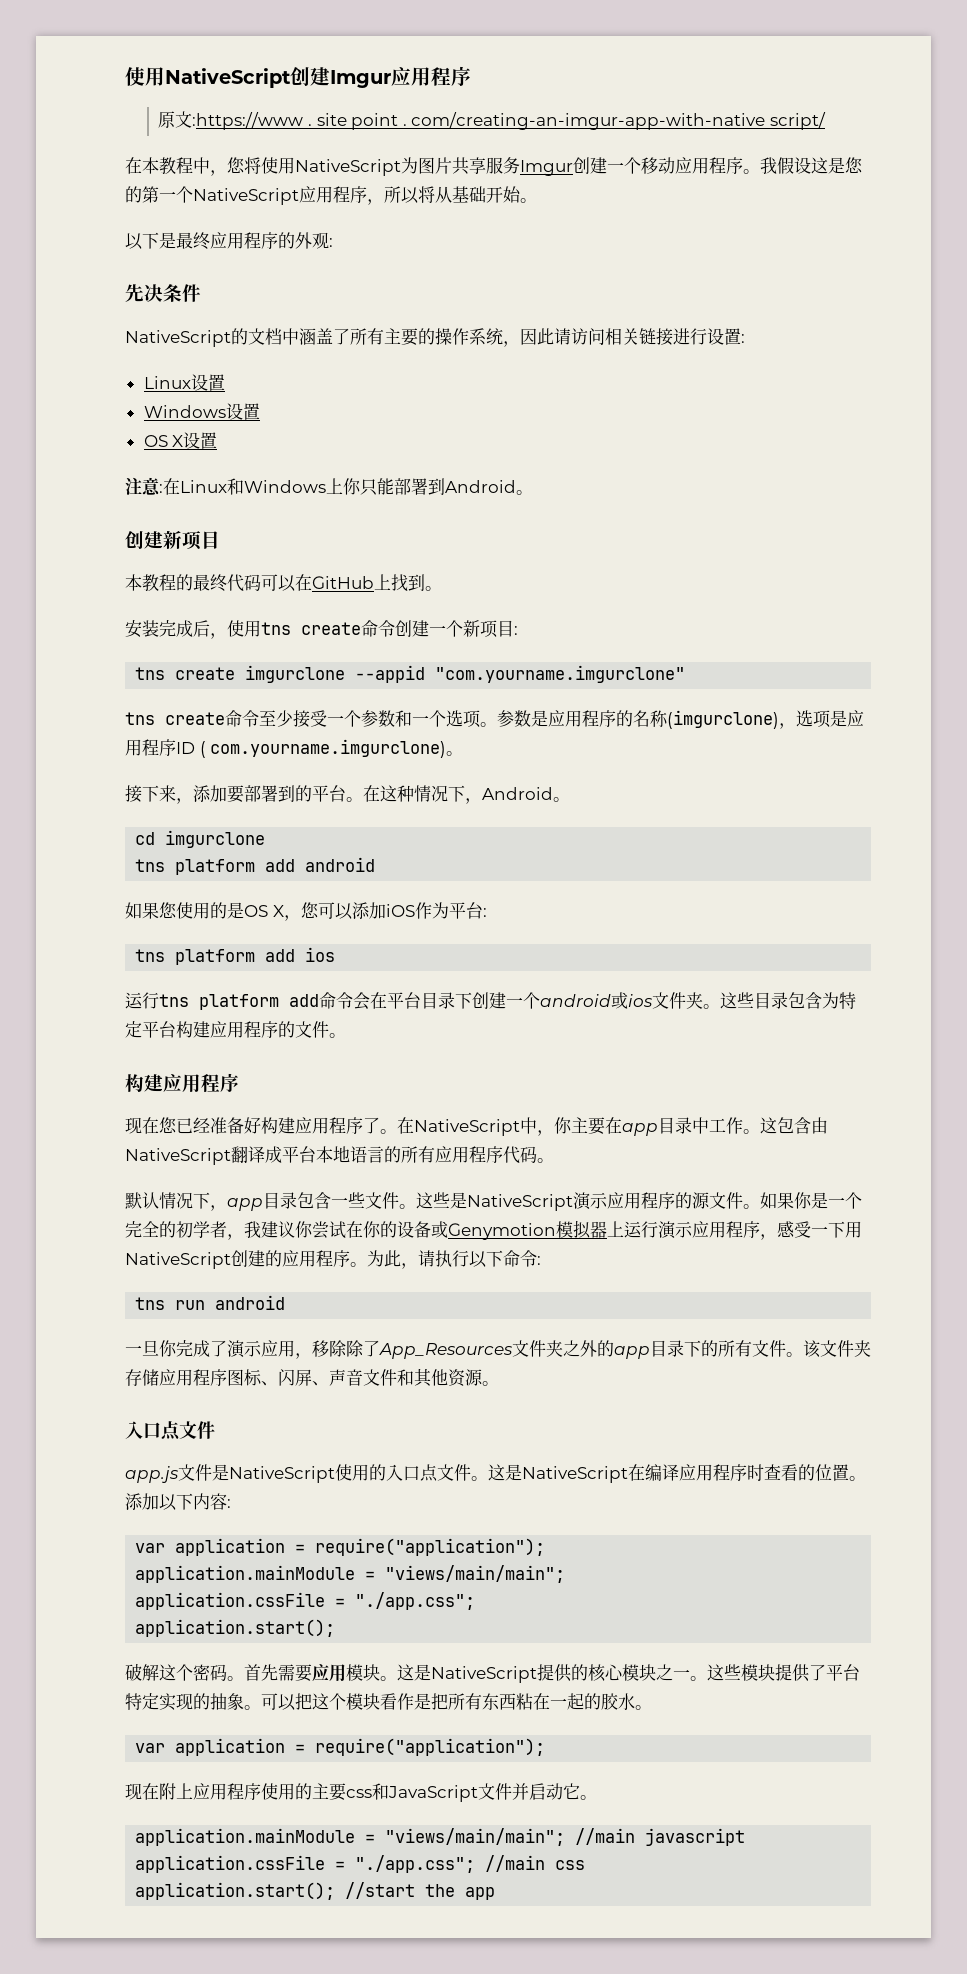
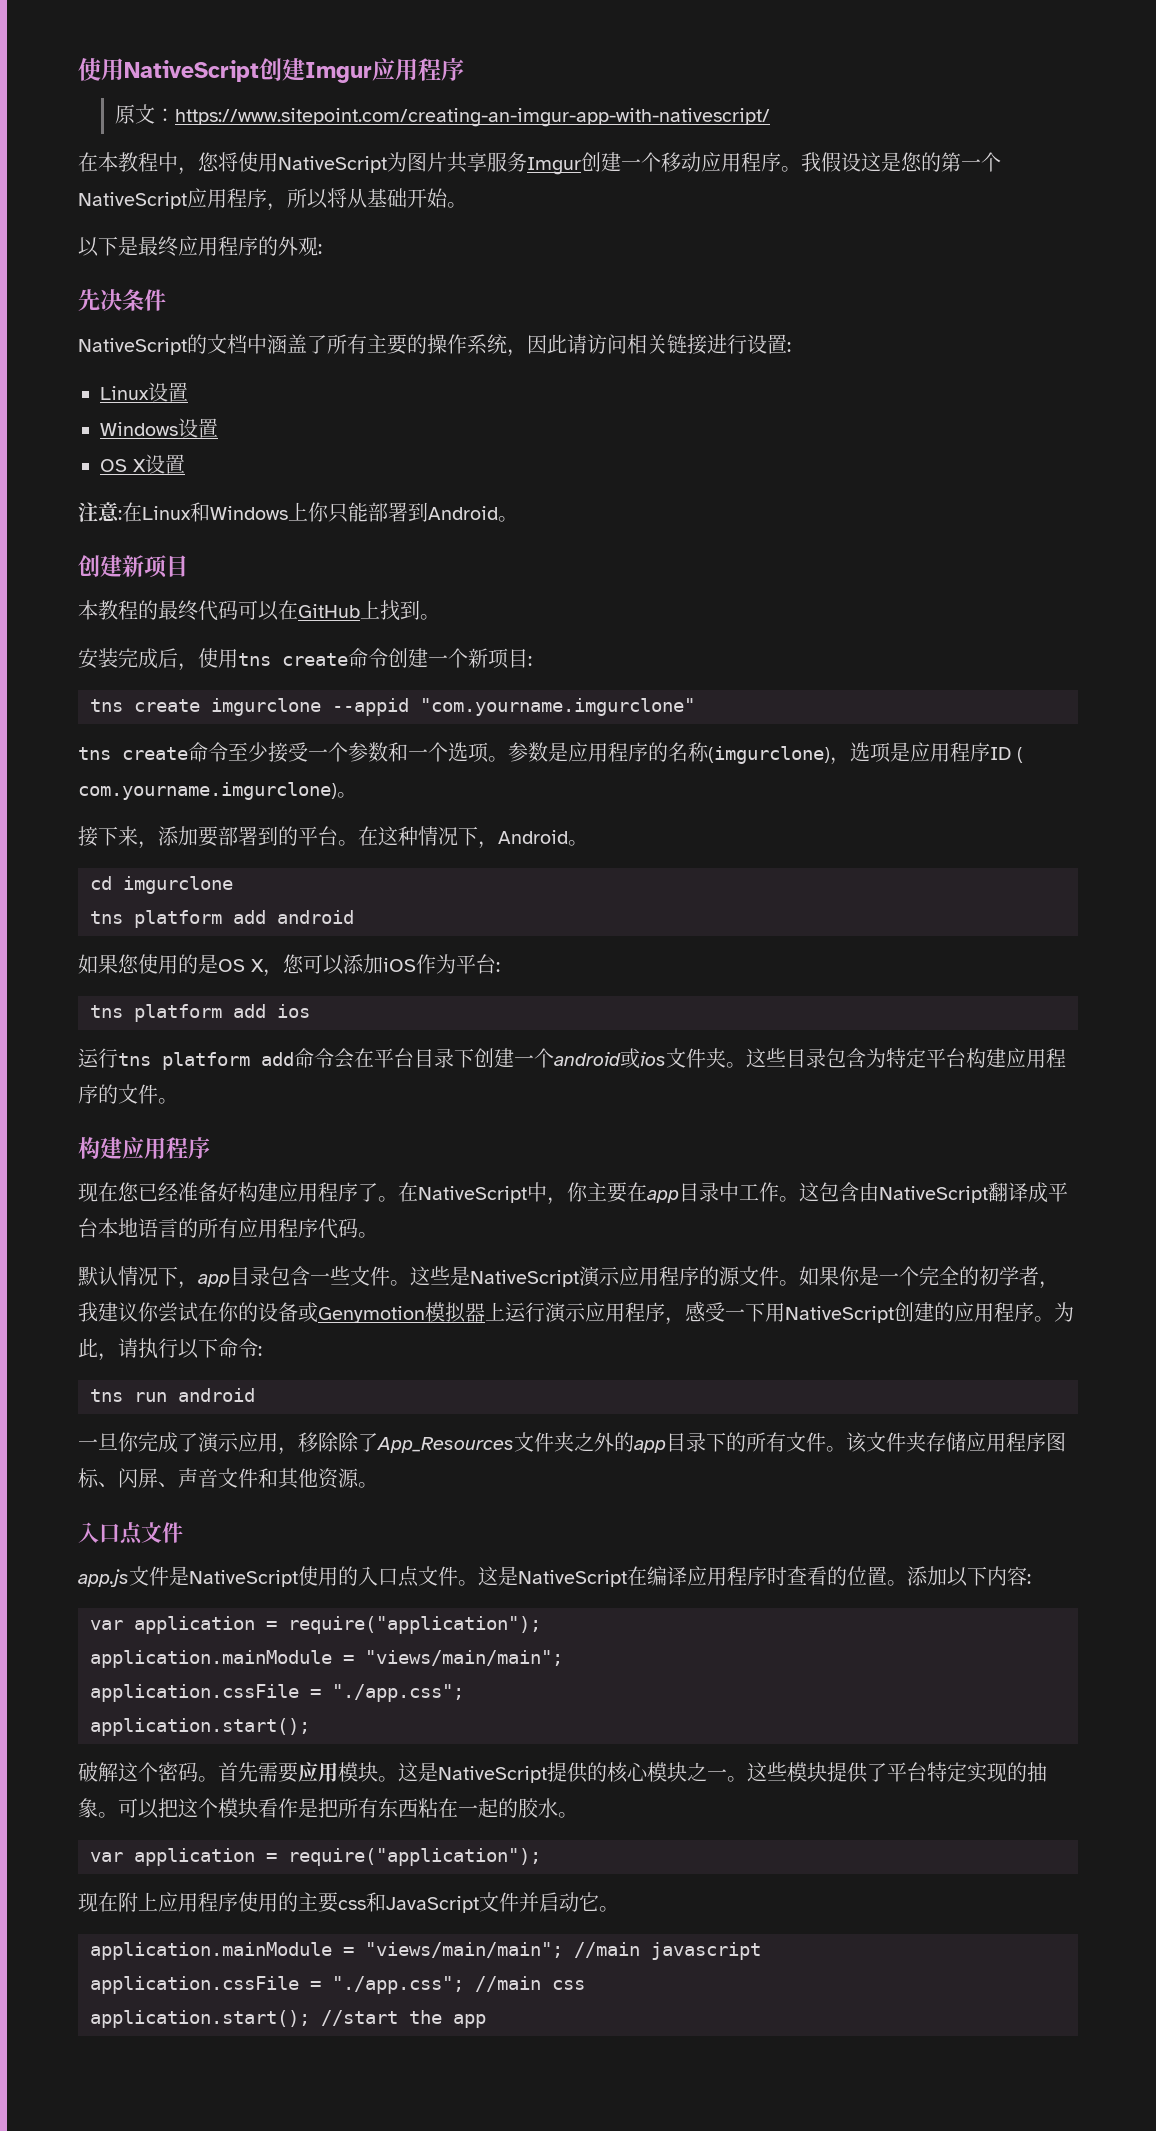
[192,112,826,130] :https://www . site point . com/creating-an-imgur-app-with-native script/ -> [154,108,770,127] ：https://www.sitepoint.com/creating-an-imgur-app-with-nativescript/

